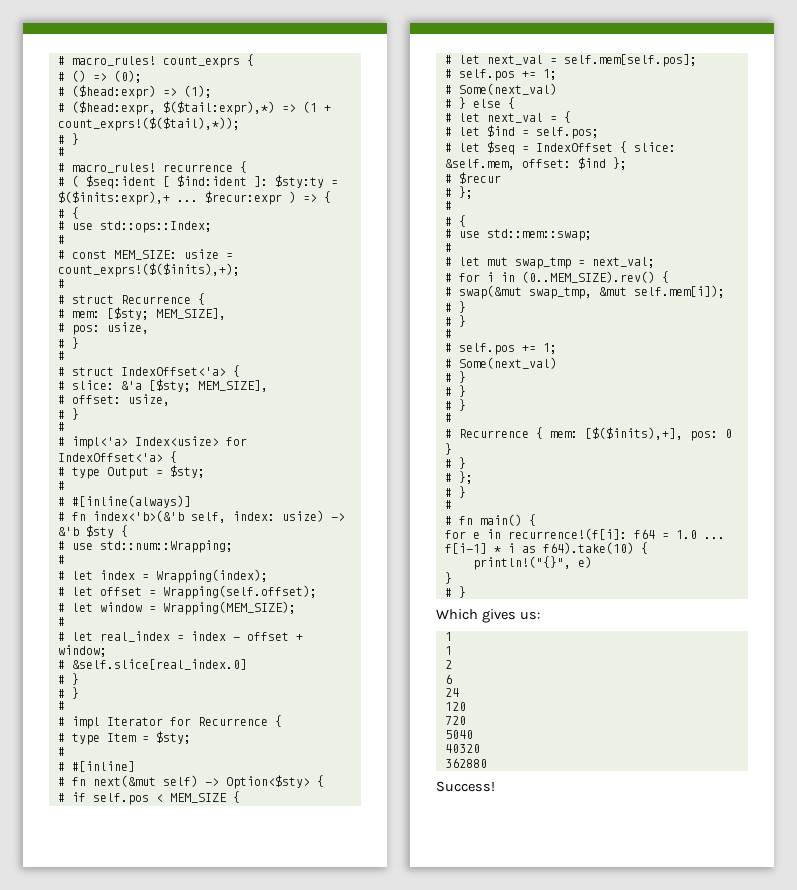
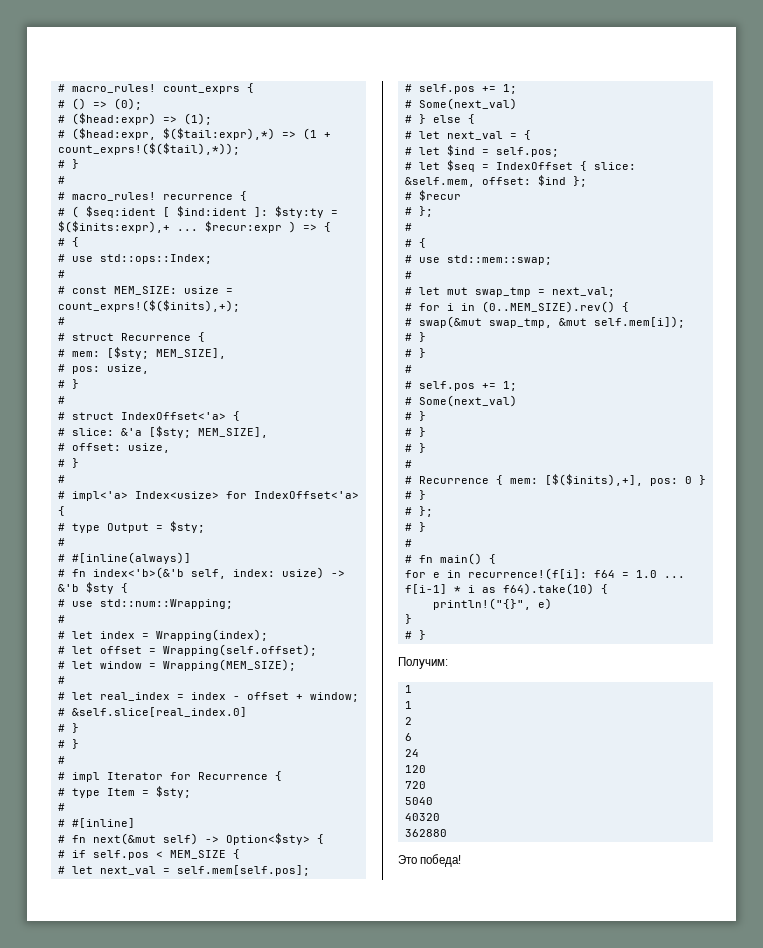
[436,609,540,623] Which gives us: -> [398,657,448,669] Получим:
[436,781,495,792] Success! -> [398,854,462,867] Это победа!

